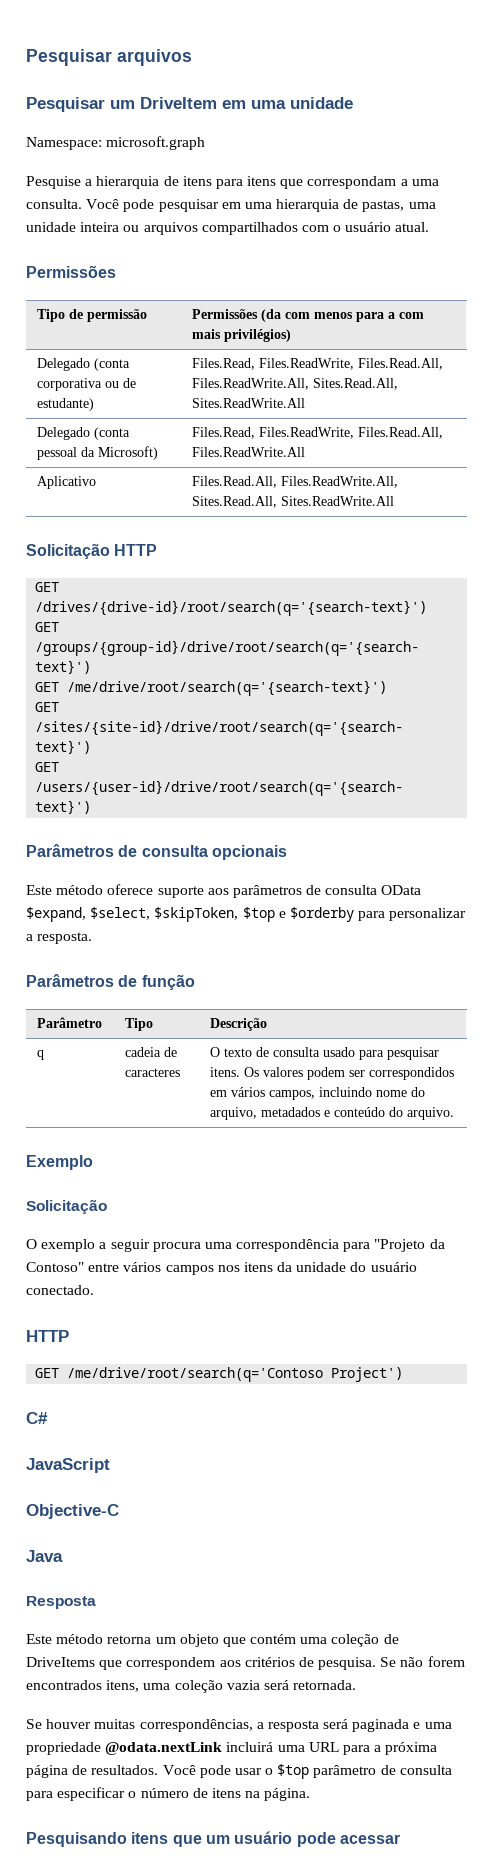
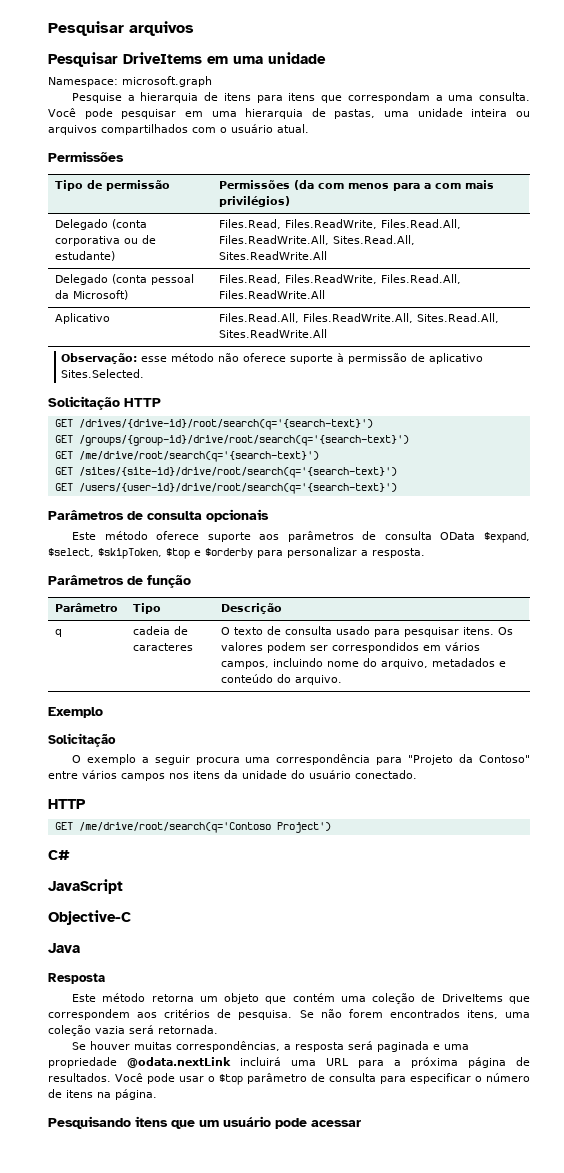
[110,97,217,109] um DriveItem -> [123,52,202,64] DriveItems
(395, 501) none -> [61,353,484,364] [61,369,145,378] // Observação: esse método não oferece suporte à permissão de aplicativo Sites.Selected.

